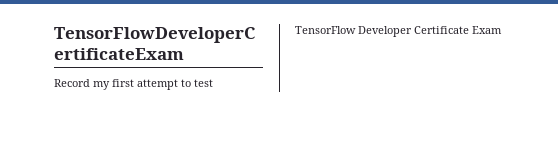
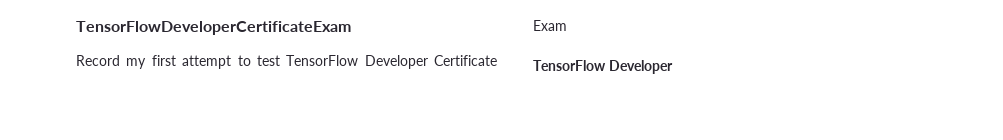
(502, 30) none -> [533,60,673,74] // TensorFlow Developer

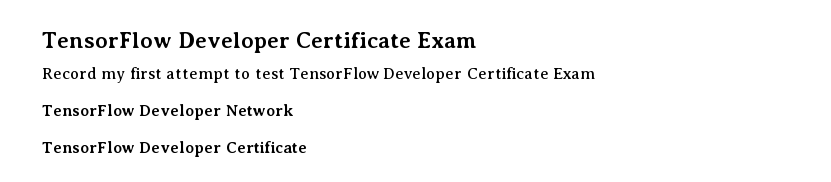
[76,21,351,35] TensorFlowDeveloperCertificateExam -> [42,32,478,53] TensorFlow Developer Certificate Exam
(673, 67) none -> [225,104,293,116] [42,141,307,157] Network // TensorFlow Developer Certificate

